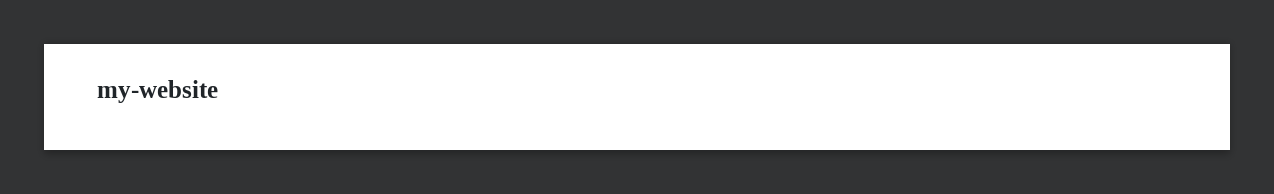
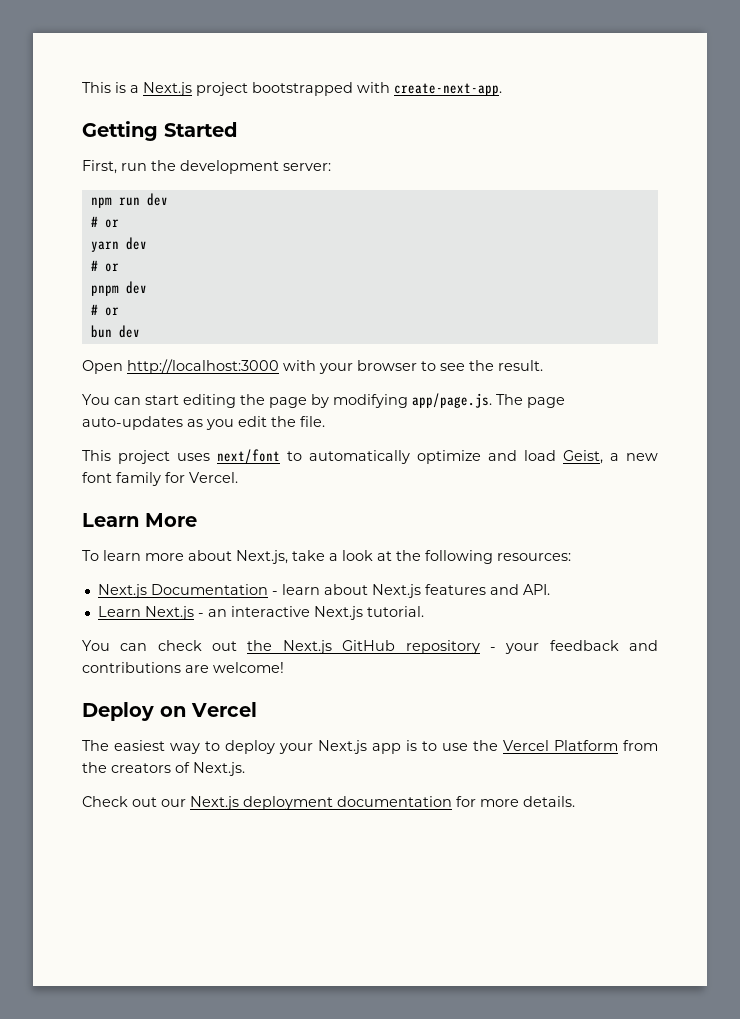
[97,80,218,103] my-website -> [82,82,502,96] [82,121,238,141] [82,160,331,174] [90,193,168,208] [90,216,119,228] [90,237,147,252] [90,260,119,272] [90,281,147,296] [90,304,119,316] [90,325,140,338] [82,359,543,374] [82,393,565,408] [82,416,325,430] [82,449,658,464] [82,472,238,486] [82,513,197,527] [82,550,571,564] [97,584,550,598] [97,606,424,620] [82,640,659,654] [82,662,284,673] [82,702,257,721] [82,740,658,754] [82,762,245,776] [82,796,575,810] This is a Next.js project bootstrapped with create-next-app. // Getting Started // First, run the development server: // npm run dev // # or // yarn dev // # or // pnpm dev // # or // bun dev // Open http://localhost:3000 with your browser to see the result. // You can start editing the page by modifying app/page.js. The page auto-updates as you edit the file. // This project uses next/font to automatically optimize and load Geist, a new font family for Vercel. // Learn More // To learn more about Next.js, take a look at the following resources: // Next.js Documentation - learn about Next.js features and API. // Learn Next.js - an interactive Next.js tutorial. // You can check out the Next.js GitHub repository - your feedback and contributions are welcome! // Deploy on Vercel // The easiest way to deploy your Next.js app is to use the Vercel Platform from the creators of Next.js. // Check out our Next.js deployment documentation for more details.

